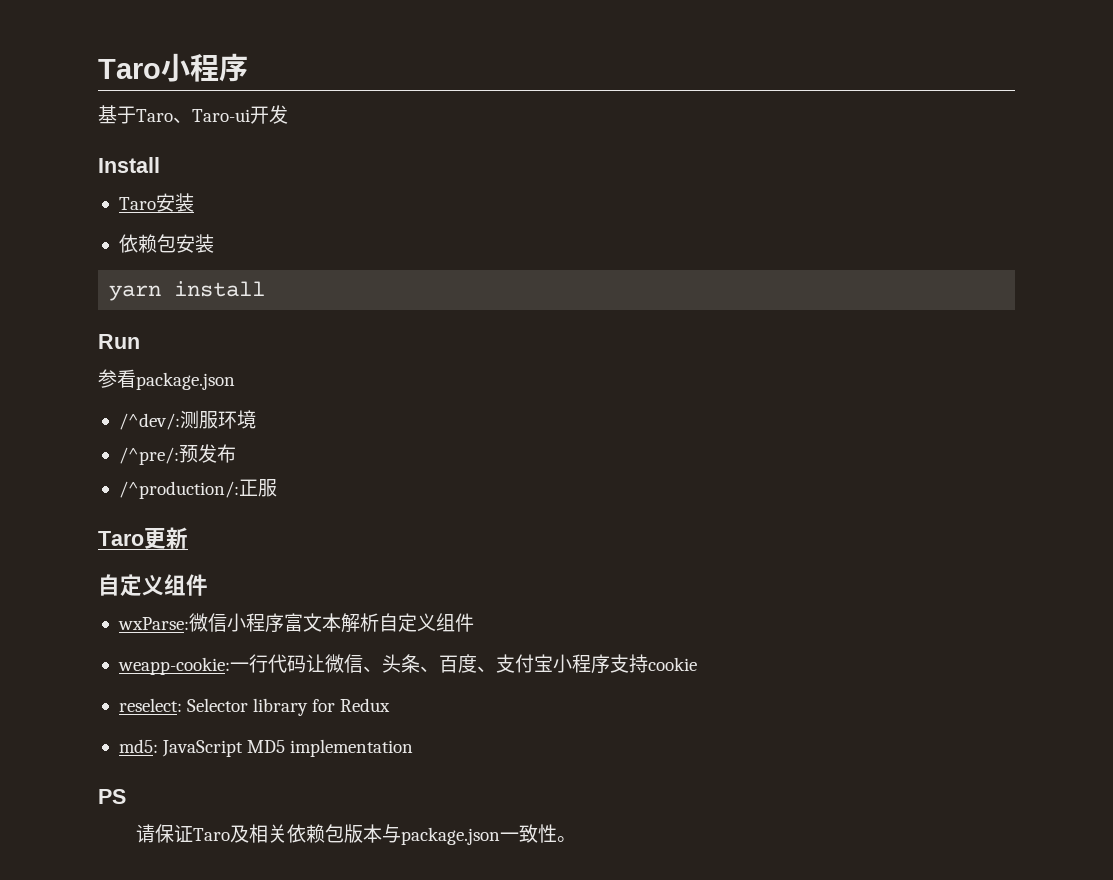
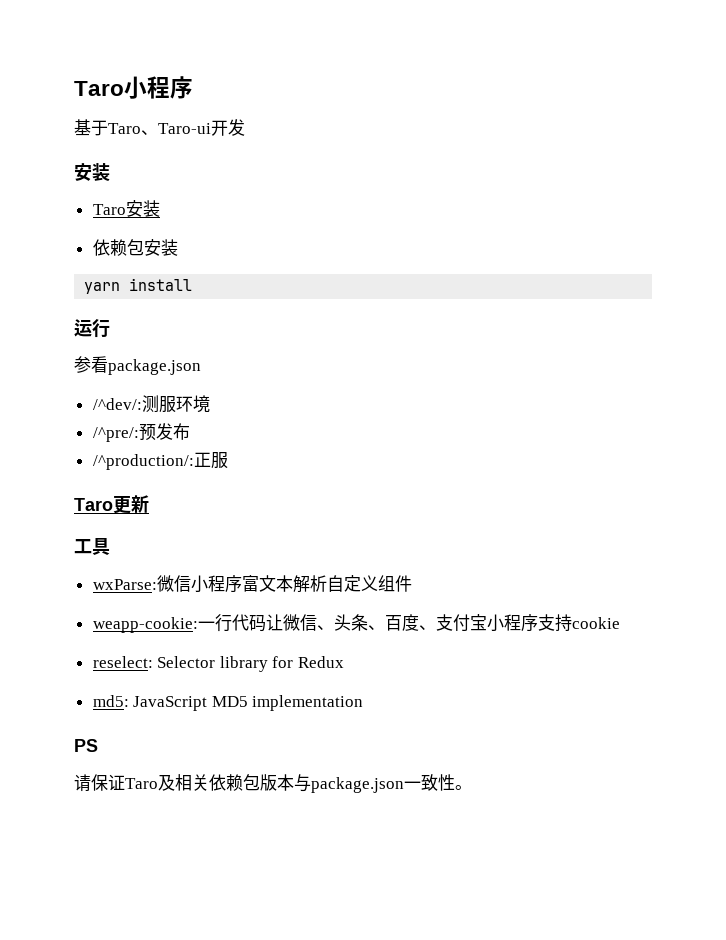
[98,157,160,173] Install -> [74,163,110,181] 安装
[98,334,140,349] Run -> [74,319,110,338] 运行
[98,574,208,596] 自定义组件 -> [74,538,110,555] 工具

